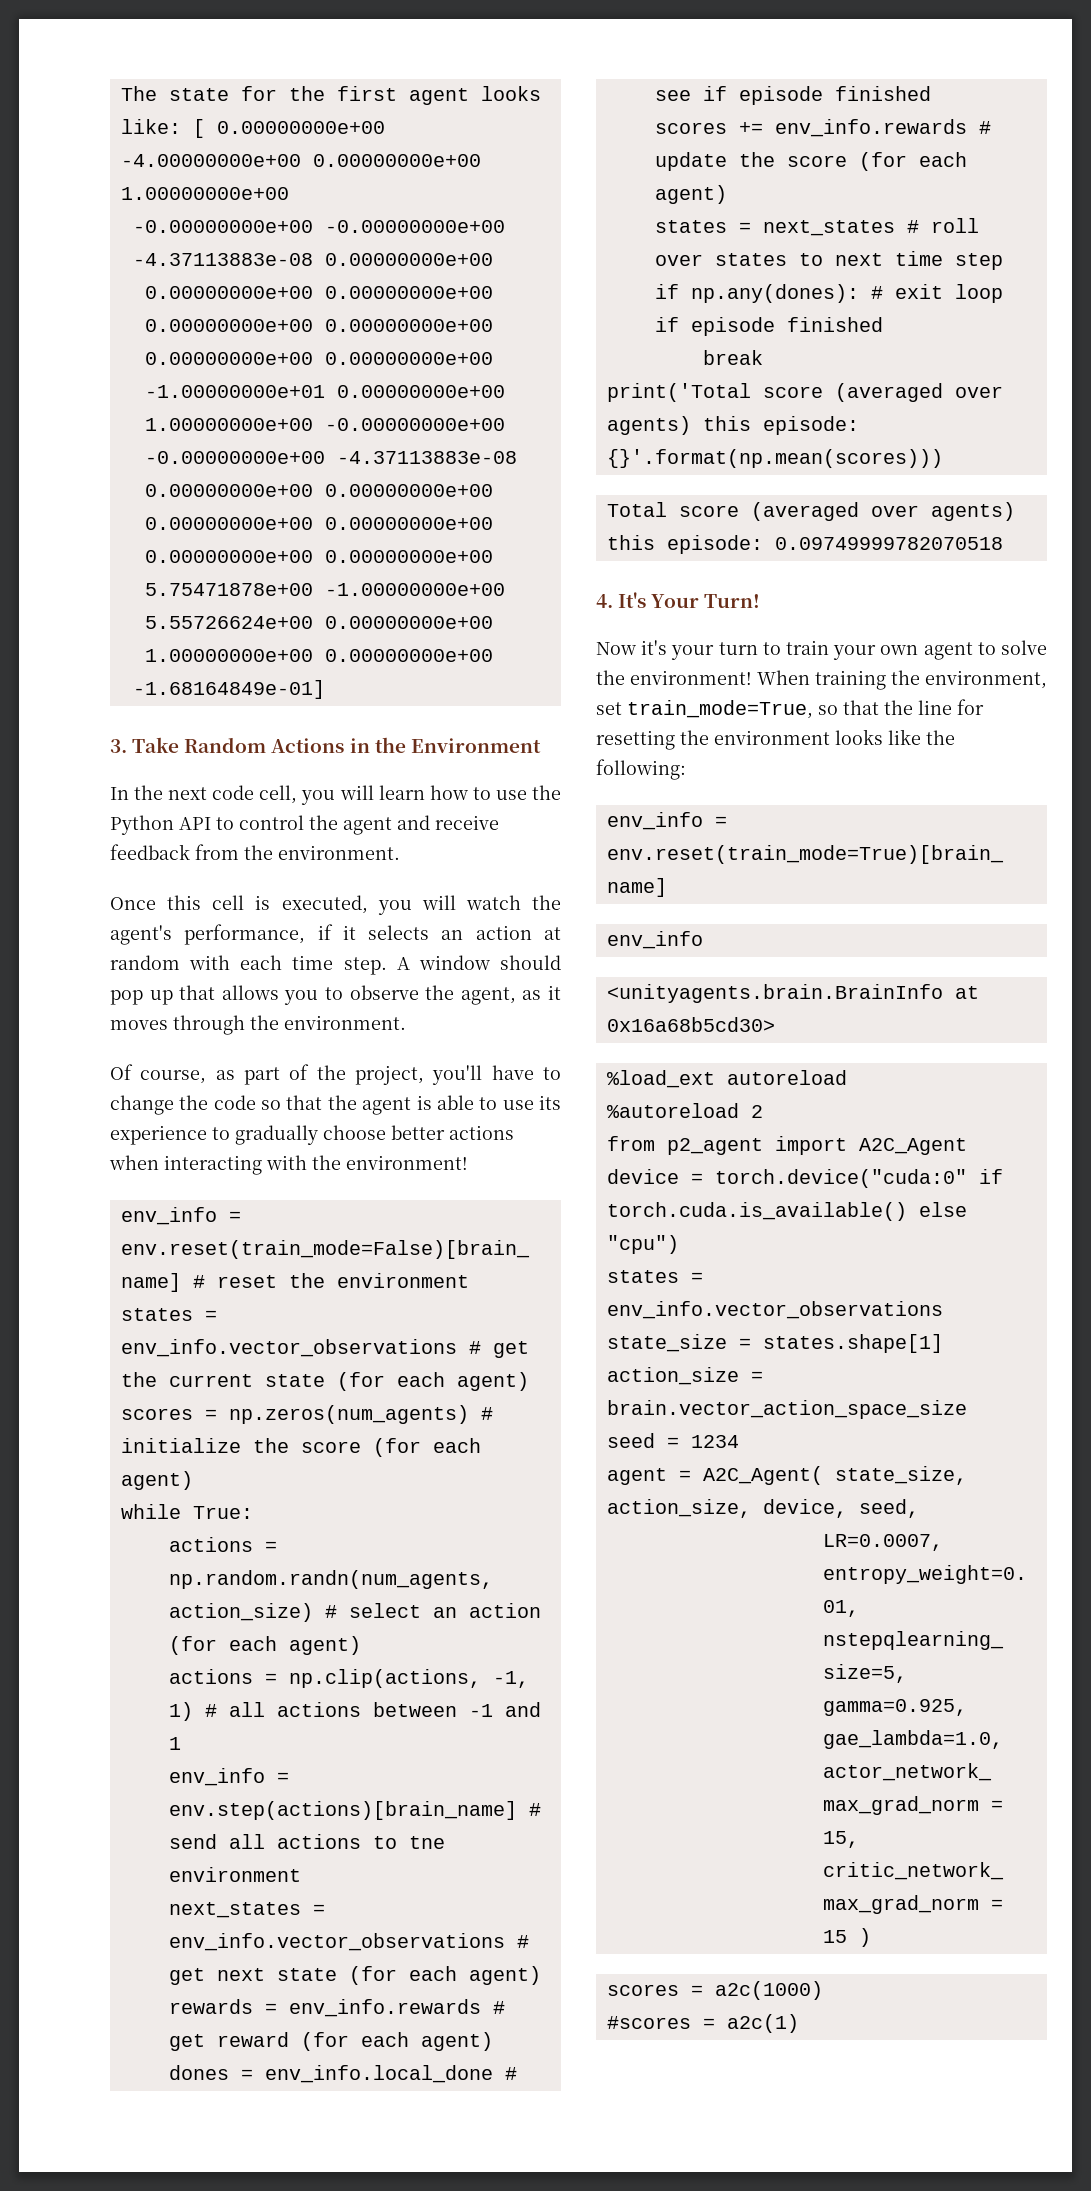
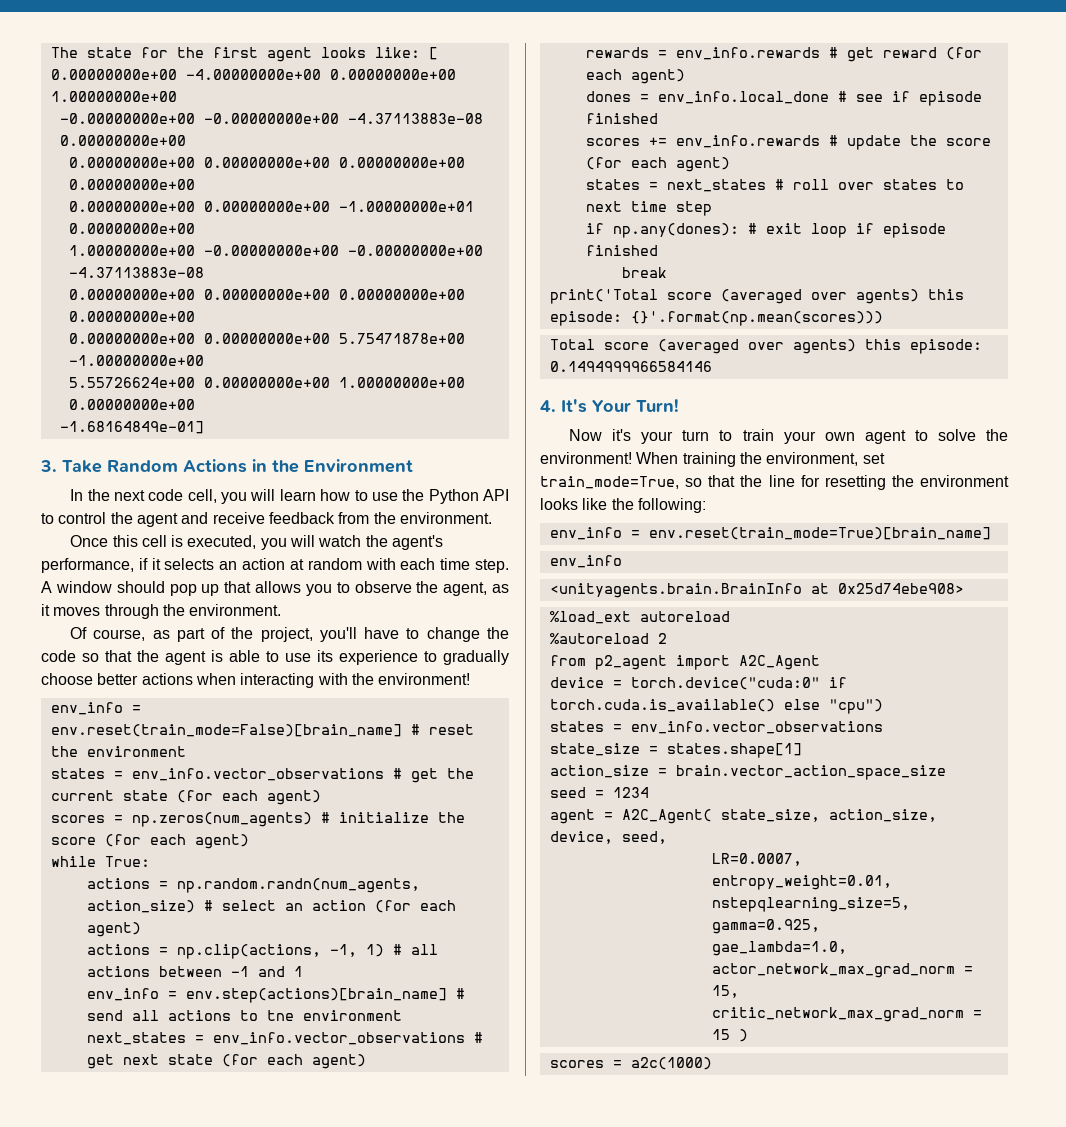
[774,537,1003,550] 0.09749999782070518 -> [549,361,712,372] 0.1494999966584146
[606,1017,775,1032] 0x16a68b5cd30> -> [837,583,964,594] 0x25d74ebe908>
[606,2014,799,2033] // #scores = a2c(1) -> (712, 1063) none

